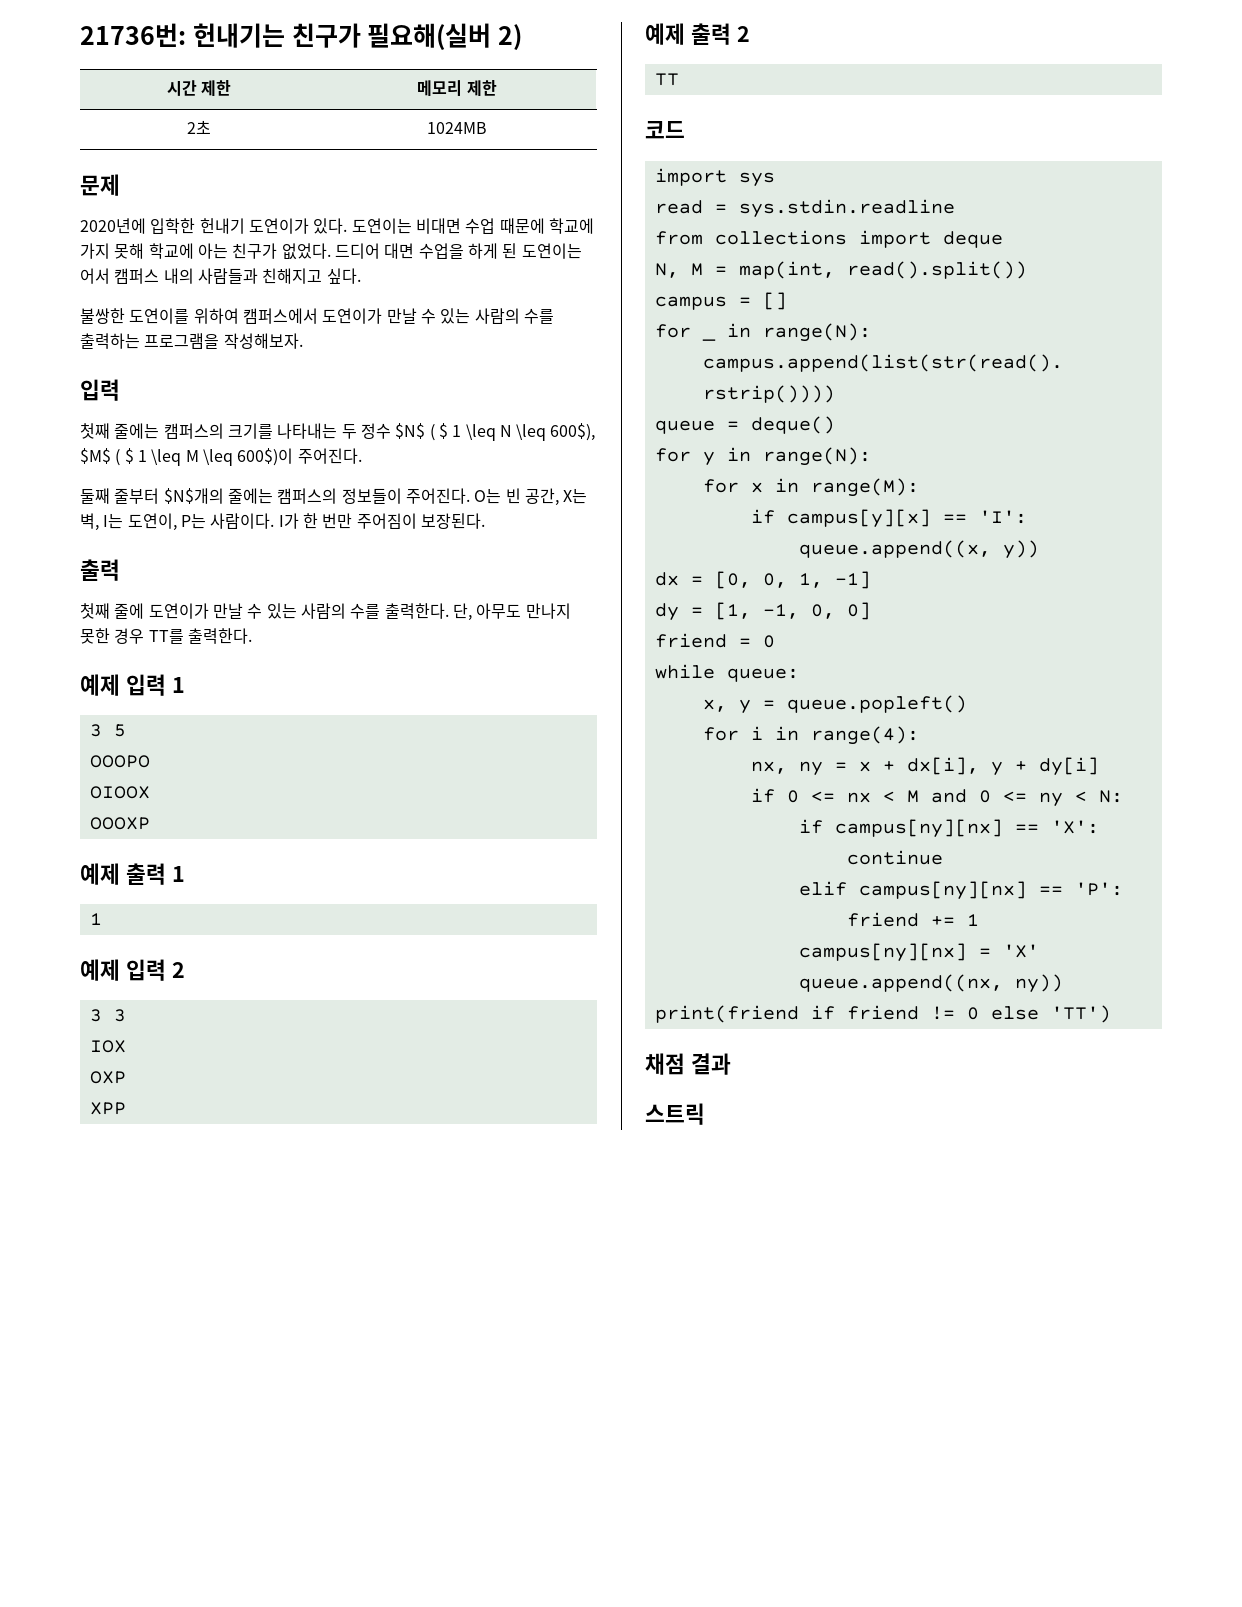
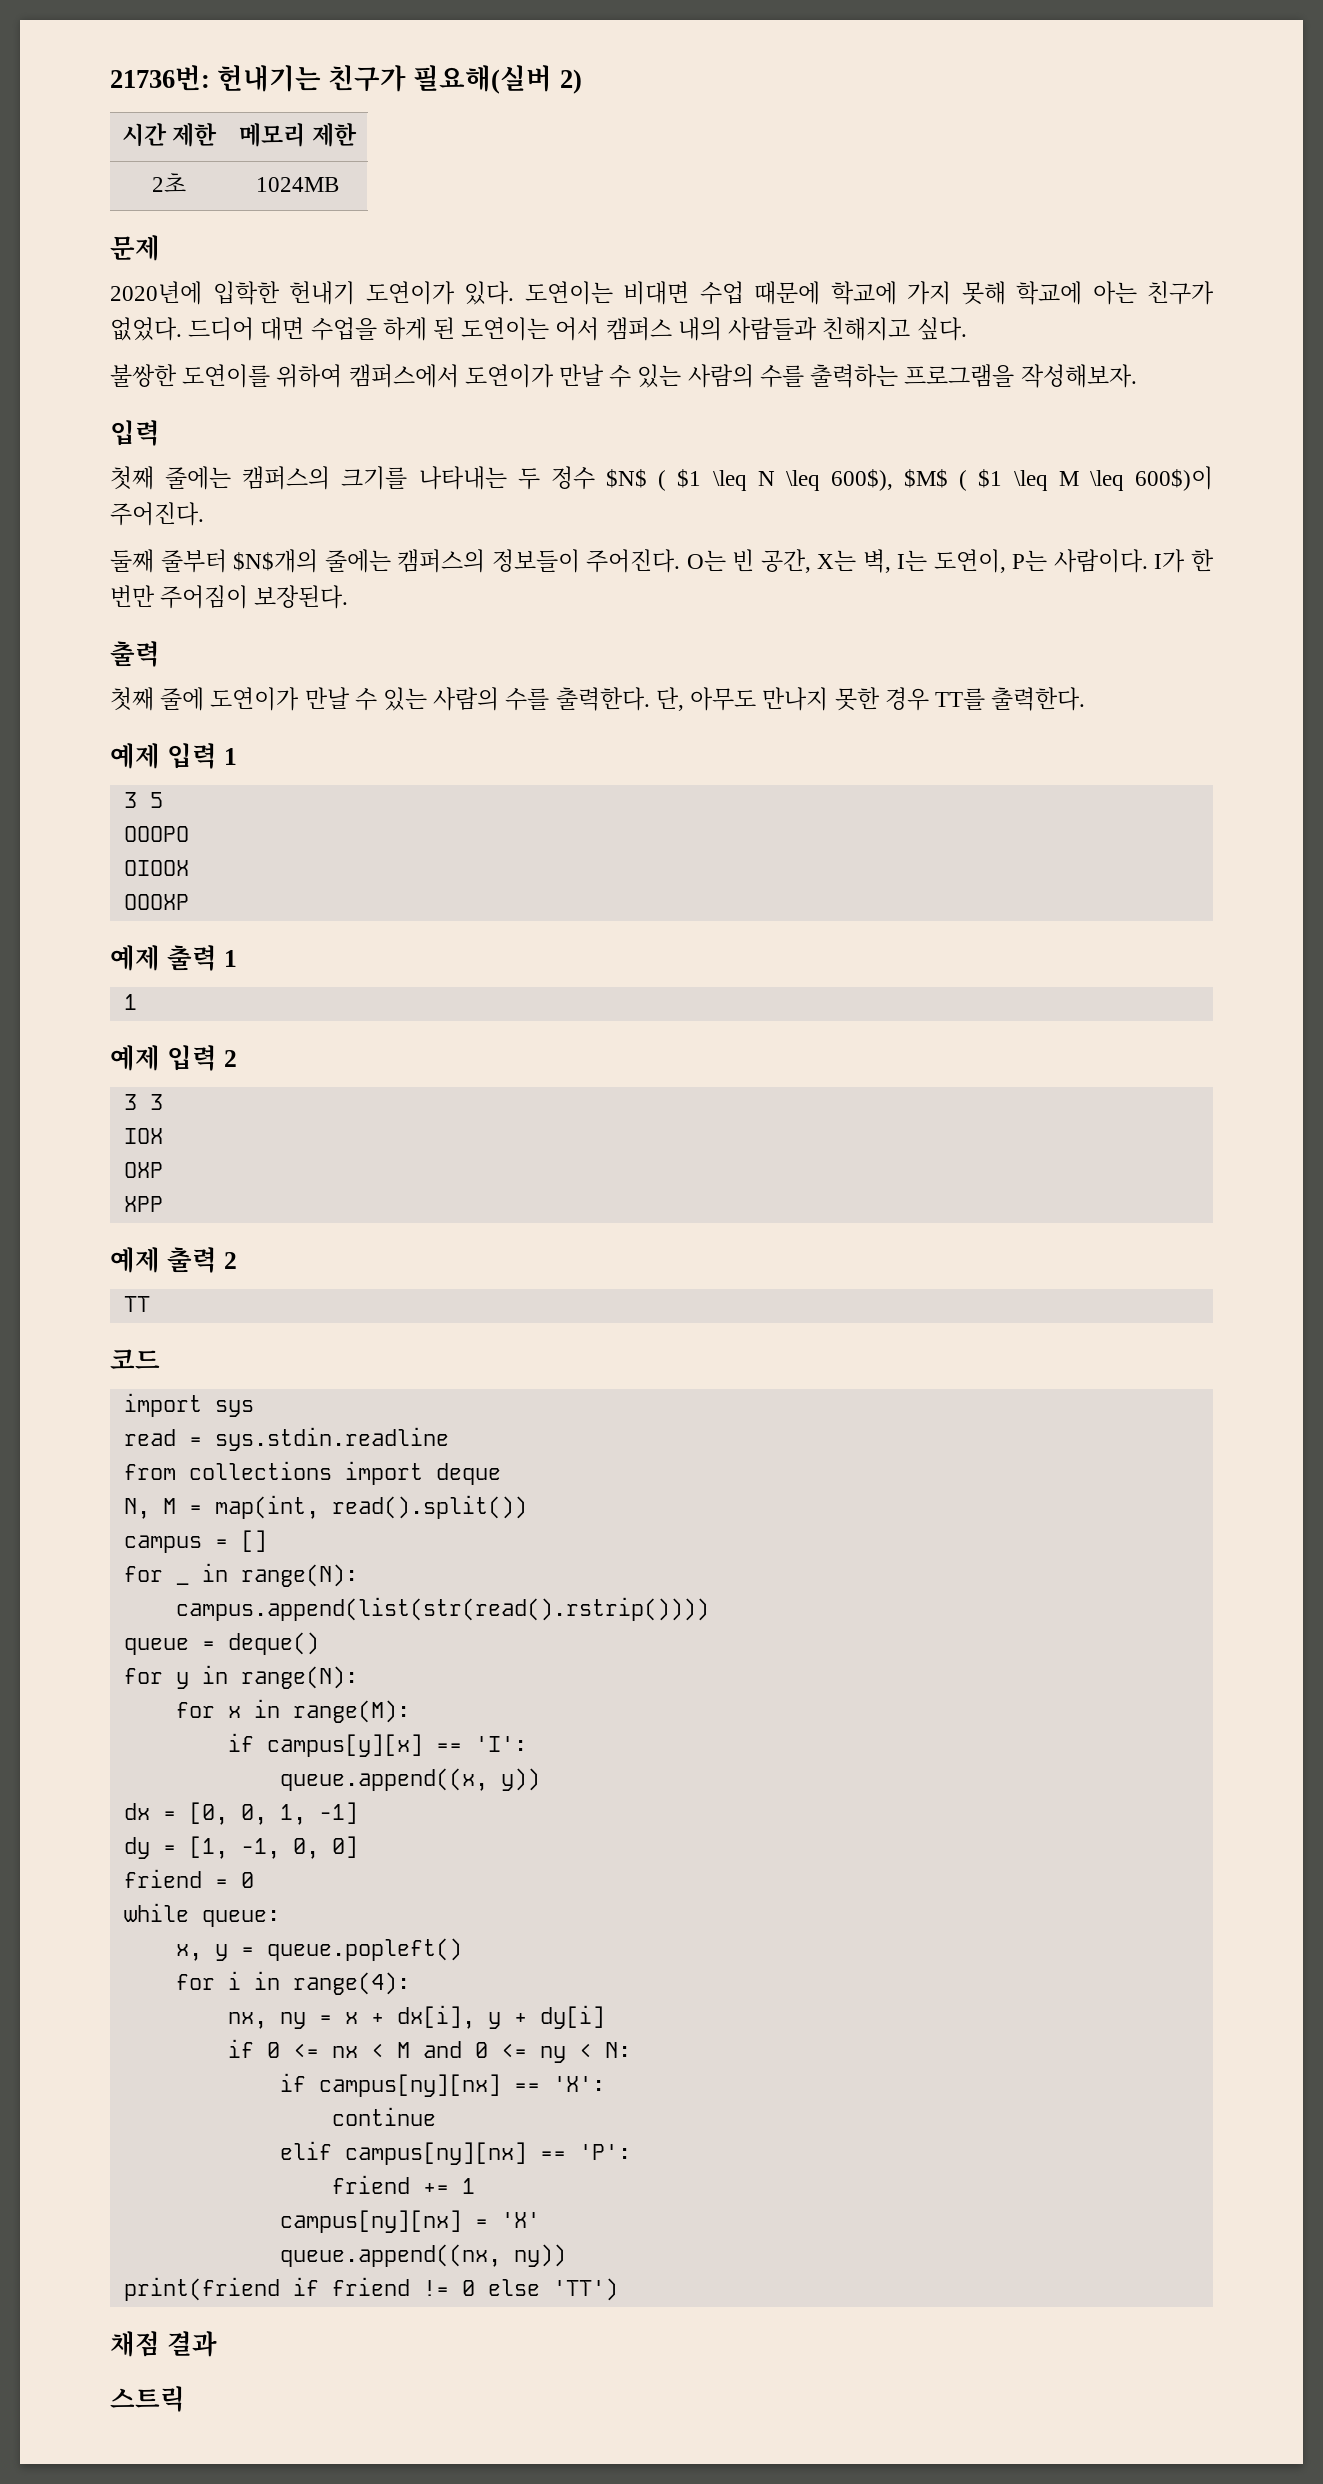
[438,423,462,439] $ 1 -> [677,469,702,488] $1
[124,448,147,464] $ 1 -> [978,469,1003,488] $1

